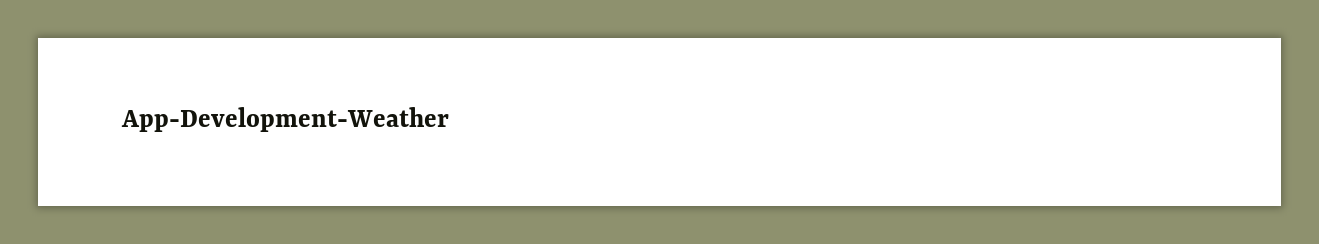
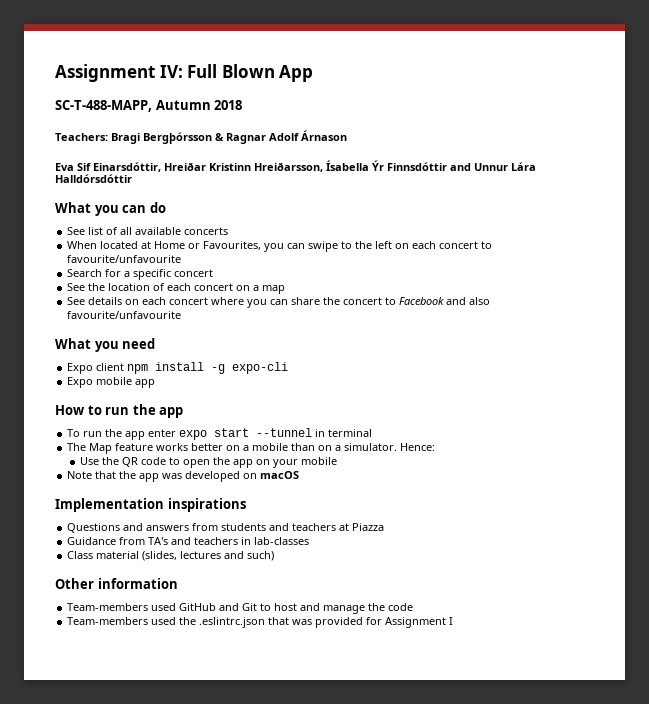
[121,107,449,132] App-Development-Weather -> [55,64,314,82] [55,100,243,112] [55,130,347,144] [55,160,536,172] [55,174,132,183] [55,202,166,216] [67,227,229,235] [67,241,493,252] [67,255,182,263] [67,269,214,280] [67,283,286,294] [67,297,491,308] [67,311,182,319] [55,338,156,352] [67,362,289,374] [67,377,156,388] [55,404,184,418] [67,428,373,440] [67,443,436,454] [80,457,338,468] [67,471,300,482] [55,498,246,512] [67,523,385,533] [67,537,310,545] [67,551,275,561] [55,578,178,589] [67,603,414,614] [67,617,454,628] Assignment IV: Full Blown App // SC-T-488-MAPP, Autumn 2018 // Teachers: Bragi Bergþórsson & Ragnar Adolf Árnason // Eva Sif Einarsdóttir, Hreiðar Kristinn Hreiðarsson, Ísabella Ýr Finnsdóttir and Unnur Lára Halldórsdóttir // What you can do // See list of all available concerts // When located at Home or Favourites, you can swipe to the left on each concert to favourite/unfavourite // Search for a specific concert // See the location of each concert on a map // See details on each concert where you can share the concert to Facebook and also favourite/unfavourite // What you need // Expo client npm install -g expo-cli // Expo mobile app // How to run the app // To run the app enter expo start --tunnel in terminal // The Map feature works better on a mobile than on a simulator. Hence: // Use the QR code to open the app on your mobile // Note that the app was developed on macOS // Implementation inspirations // Questions and answers from students and teachers at Piazza // Guidance from TA's and teachers in lab-classes // Class material (slides, lectures and such) // Other information // Team-members used GitHub and Git to host and manage the code // Team-members used the .eslintrc.json that was provided for Assignment I

